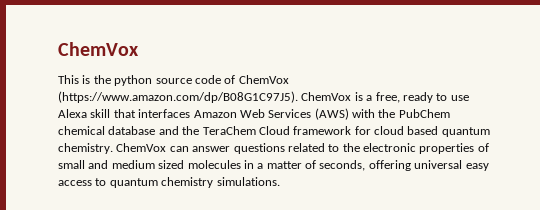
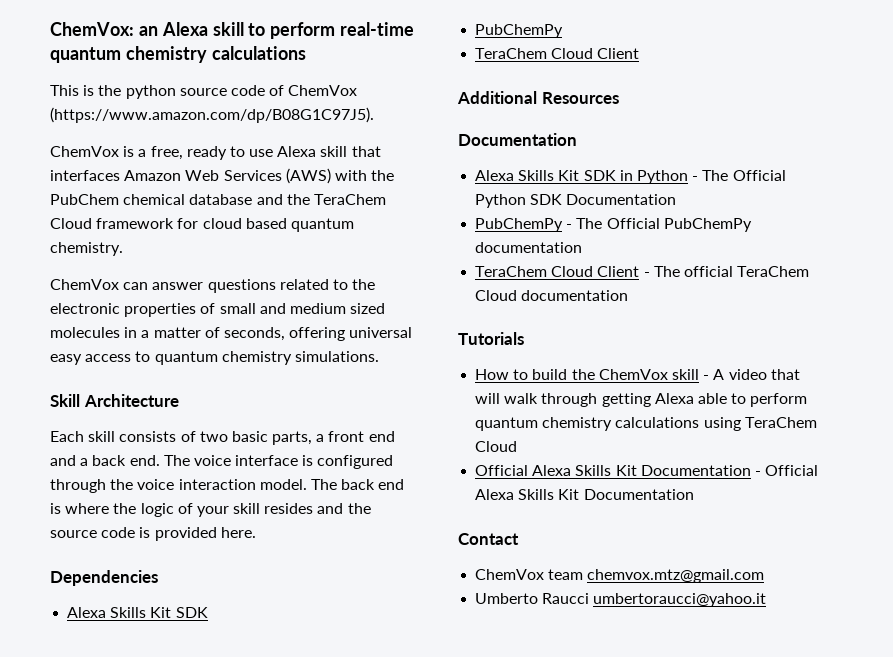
[58,42,139,56] ChemVox -> [50,22,415,39] [50,46,306,63] ChemVox: an Alexa skill to perform real-time quantum chemistry calculations
(298, 97) none -> (374, 115) //
(113, 148) none -> (123, 249) //
(280, 181) none -> [50,394,179,407] [50,431,395,445] [50,455,394,469] [50,479,405,493] [50,503,371,517] [50,527,256,541] [50,570,158,586] [67,607,208,618] [475,24,564,38] [475,48,640,59] [457,91,619,104] [458,133,577,146] [475,170,786,184] [475,194,677,208] [475,218,752,232] [475,242,583,253] [475,266,810,277] [475,290,629,301] [458,332,524,345] [475,369,800,380] [475,393,808,407] [475,417,817,431] [475,441,518,452] [475,465,819,476] [475,489,694,500] [458,533,519,545] [475,569,765,583] [475,593,767,607] // Skill Architecture // Each skill consists of two basic parts, a front end and a back end. The voice interface is configured through the voice interaction model. The back end is where the logic of your skill resides and the source code is provided here. // Dependencies // Alexa Skills Kit SDK // PubChemPy // TeraChem Cloud Client // Additional Resources // Documentation // Alexa Skills Kit SDK in Python - The Official Python SDK Documentation // PubChemPy - The Official PubChemPy documentation // TeraChem Cloud Client - The official TeraChem Cloud documentation // Tutorials // How to build the ChemVox skill - A video that will walk through getting Alexa able to perform quantum chemistry calculations using TeraChem Cloud // Official Alexa Skills Kit Documentation - Official Alexa Skills Kit Documentation // Contact // ChemVox team chemvox.mtz@gmail.com // Umberto Raucci umbertoraucci@yahoo.it

